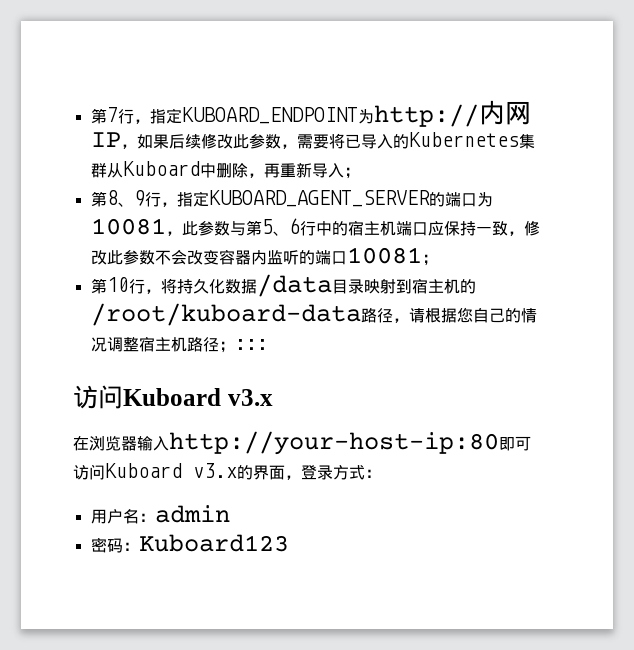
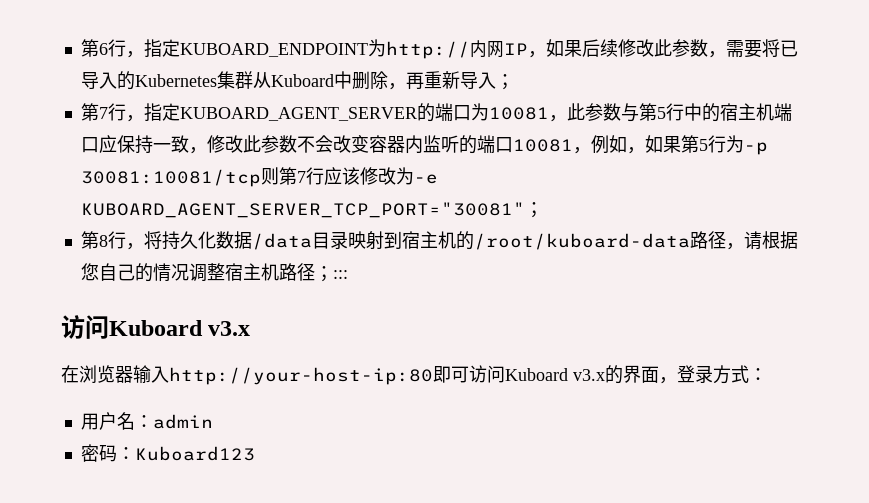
[90,107,118,124] 第7 -> [80,39,108,57] 第6
[106,190,145,207] 8、9 -> [98,107,108,119] 7
[272,218,300,236] 、6 -> (666, 113) none
[421,254,438,266] [90,277,129,294] ； // 第10 -> [572,135,768,155] [80,167,438,187] [80,202,543,218] [80,231,108,249] ，例如，如果第5行为-p 30081:10081/tcp则第7行应该修改为-e KUBOARD_AGENT_SERVER_TCP_PORT="30081"； // 第8

